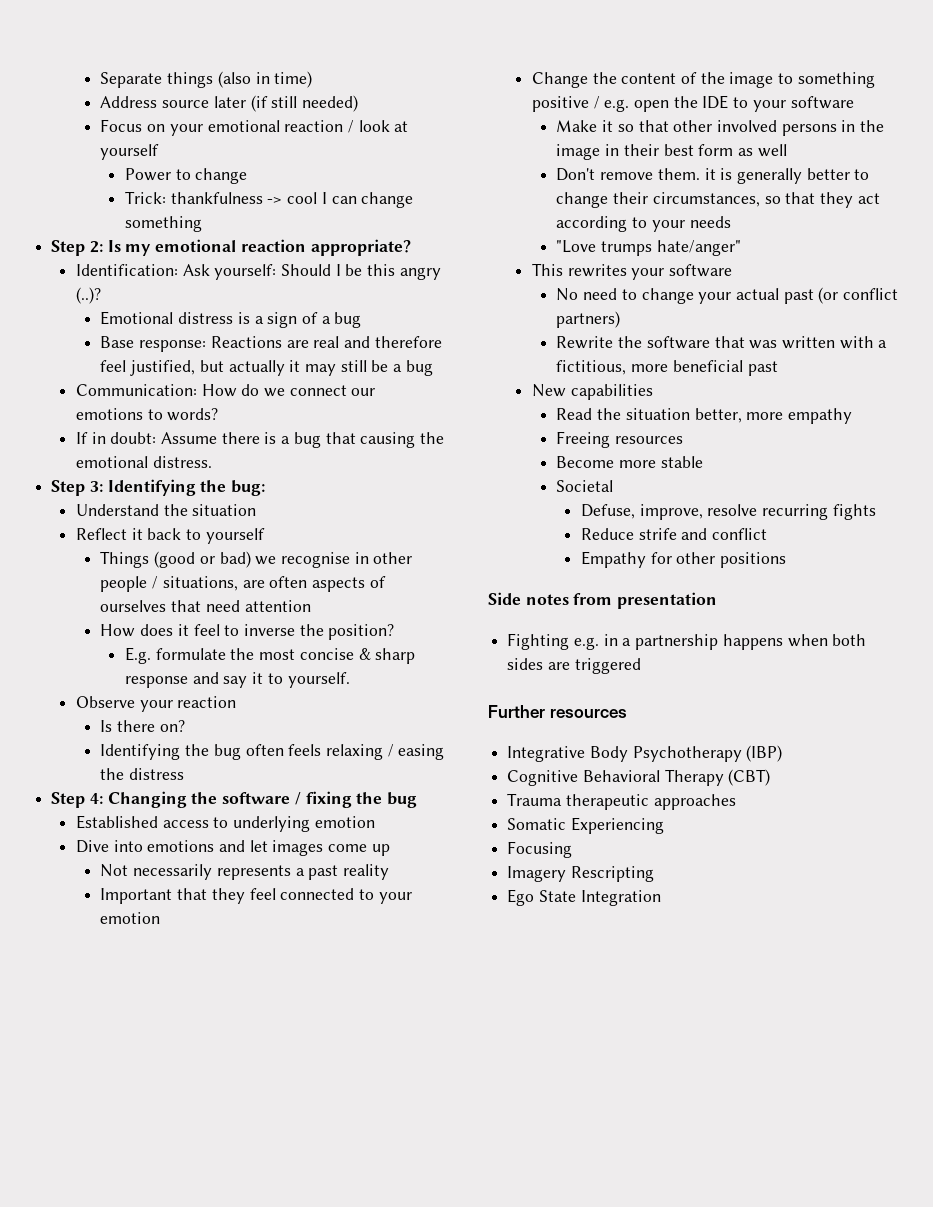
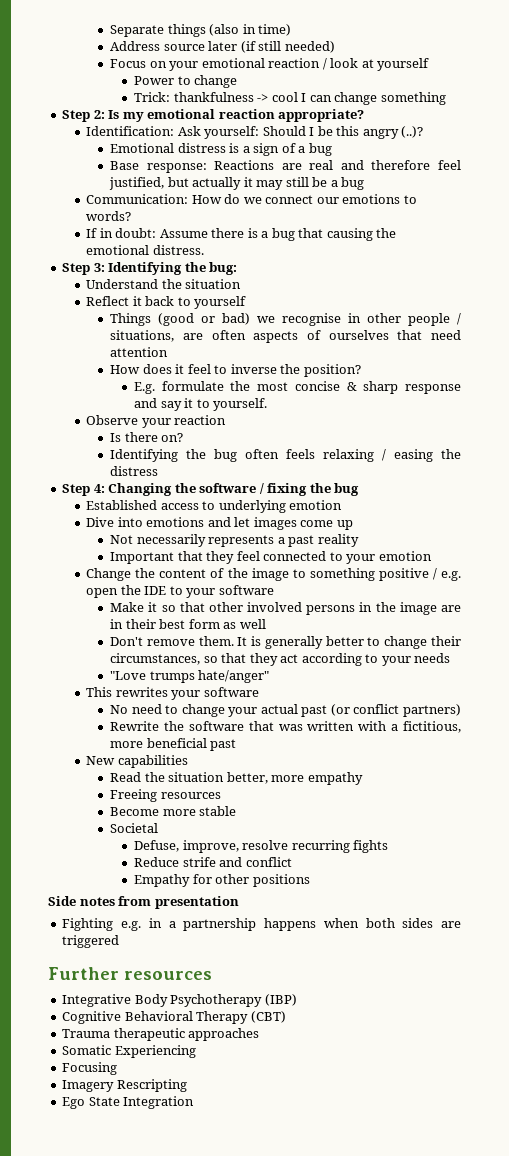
(601, 152) none -> [441,605,461,612] are
[704,168,716,180] it -> [237,637,248,646] It

